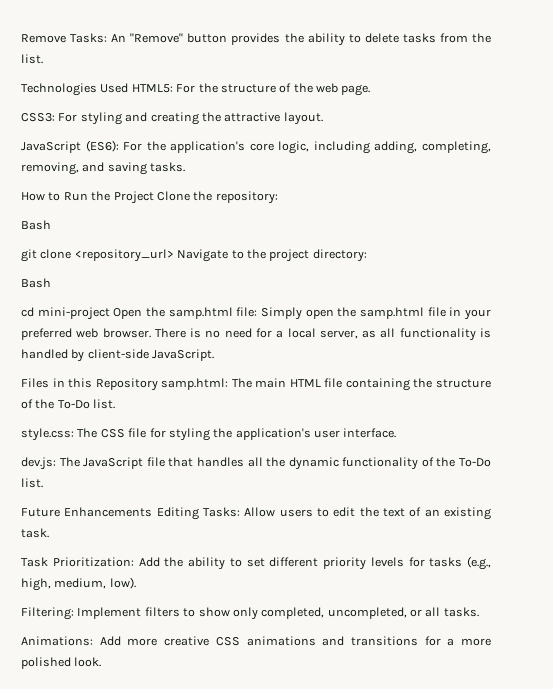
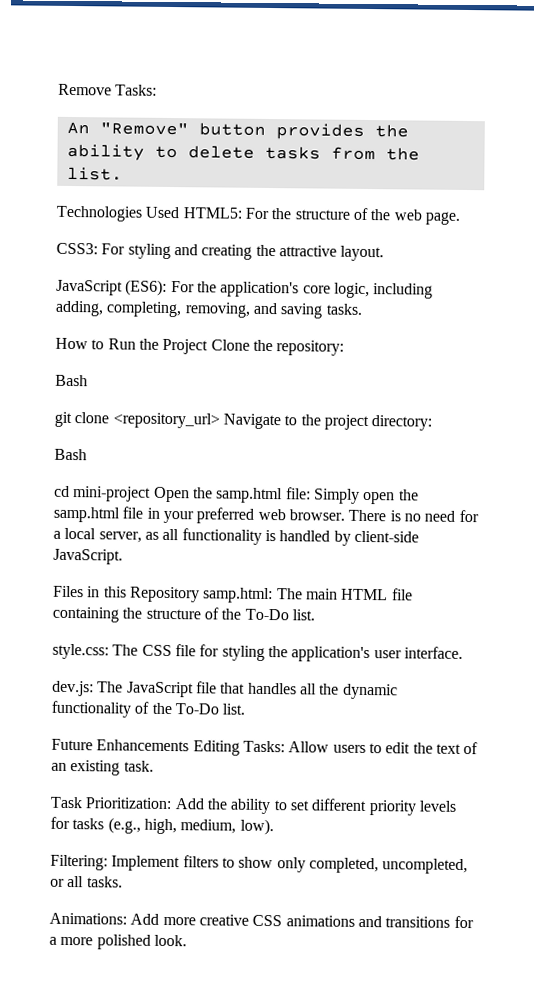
(108, 38) none -> (158, 90) //

